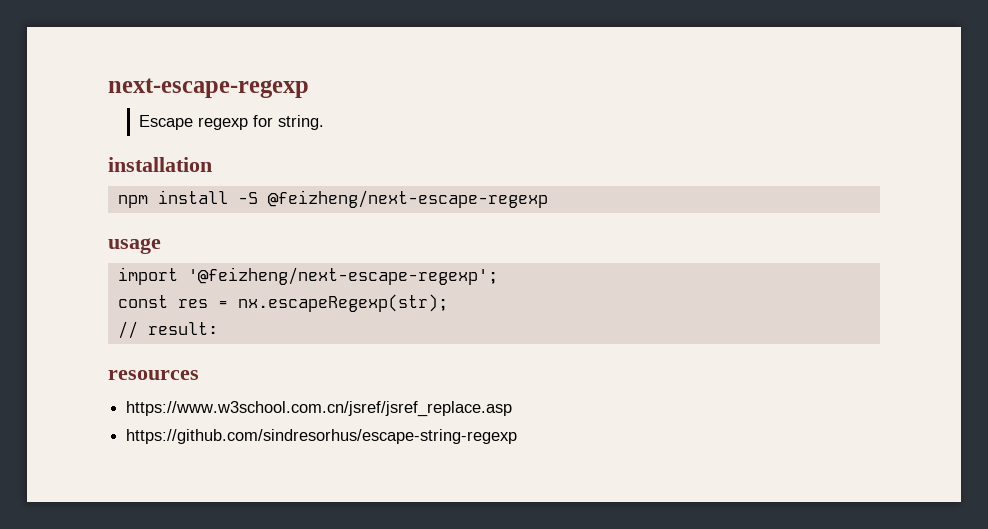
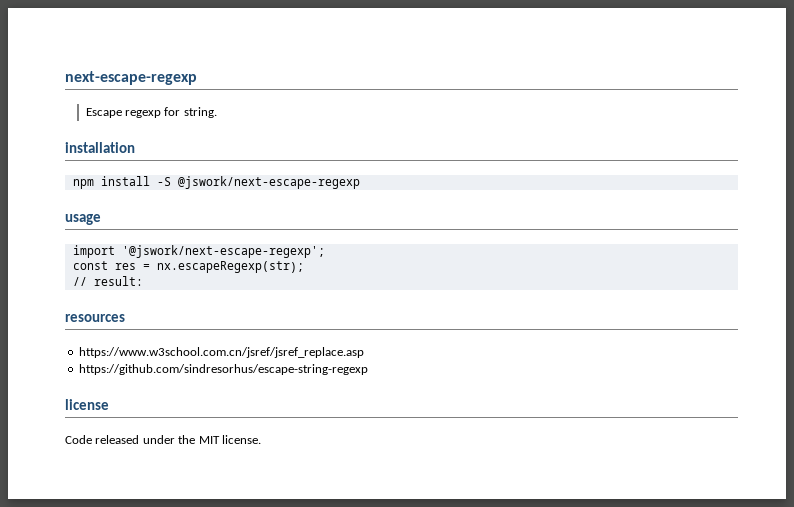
[267,190,548,208] @feizheng/next-escape-regexp -> [177,176,360,189] @jswork/next-escape-regexp
[187,267,498,285] '@feizheng/next-escape-regexp'; -> [121,245,325,258] '@jswork/next-escape-regexp';
(518, 436) none -> [65,399,109,410] [65,435,261,444] // license // Code released under the MIT license.

